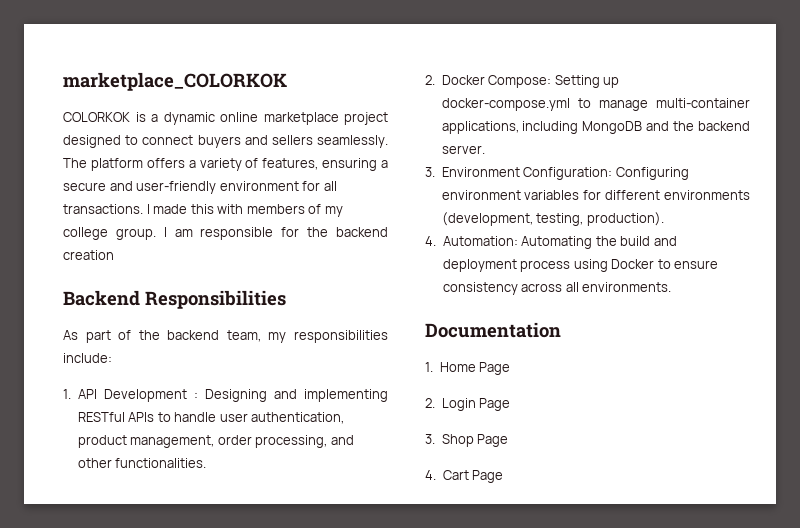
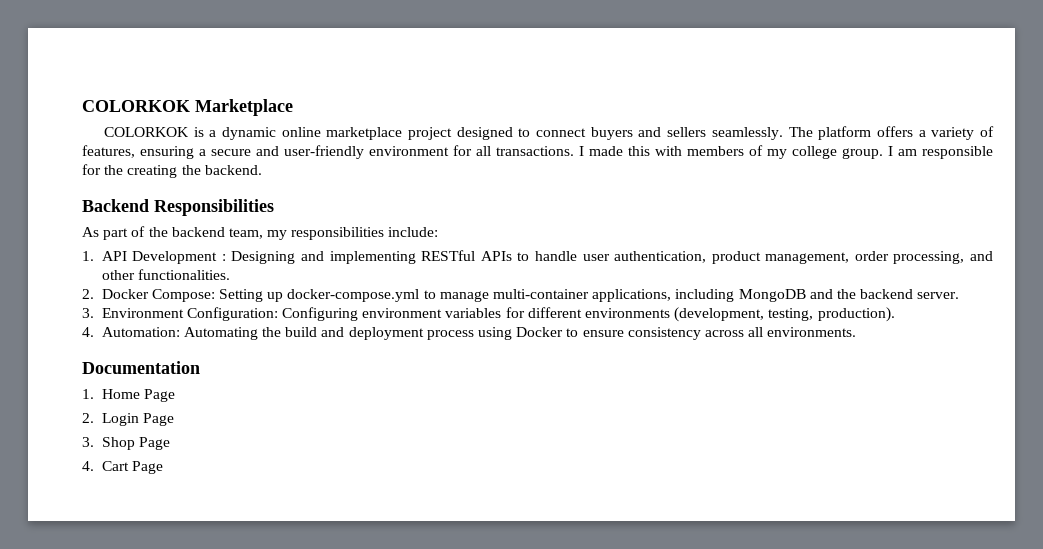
[63,72,287,91] marketplace_COLORKOK -> [82,99,293,116] COLORKOK Marketplace
[336,227,388,237] [63,250,114,260] backend creation -> [127,165,262,178] creating the backend.

